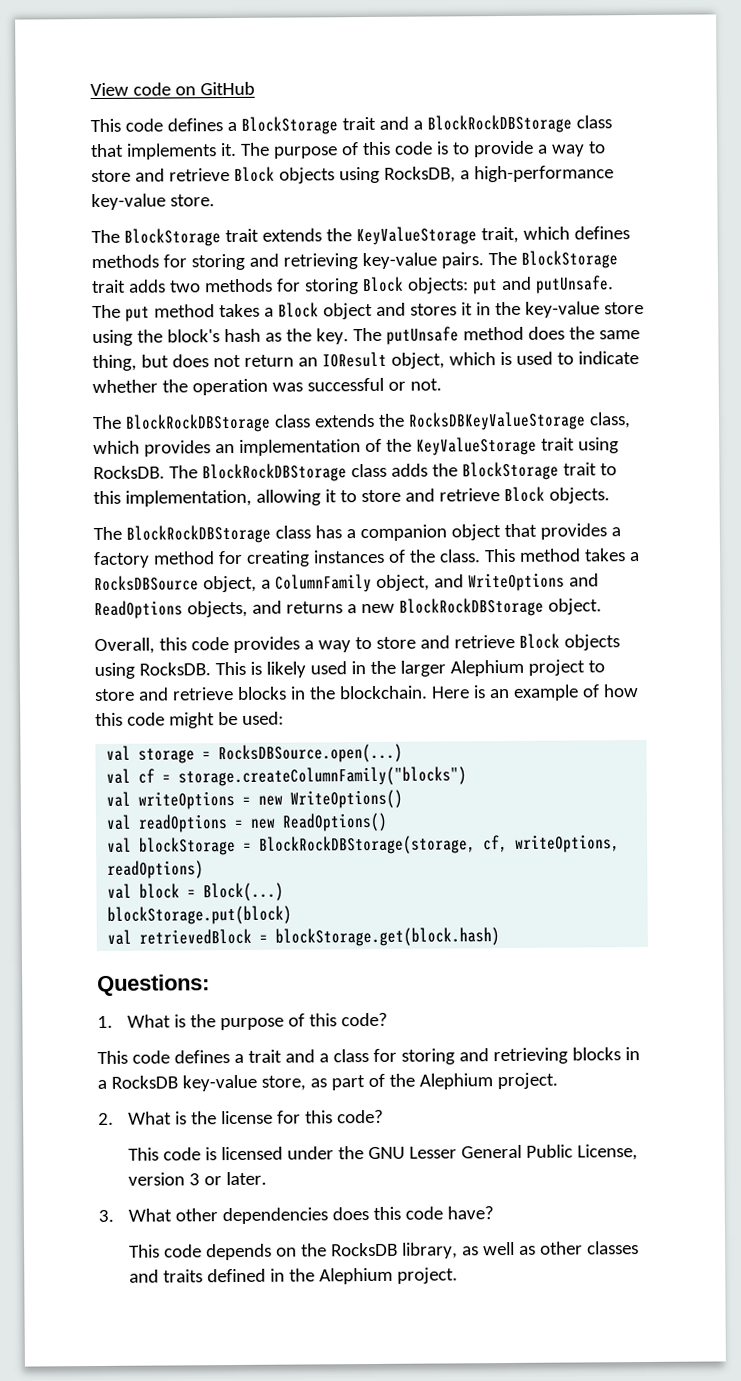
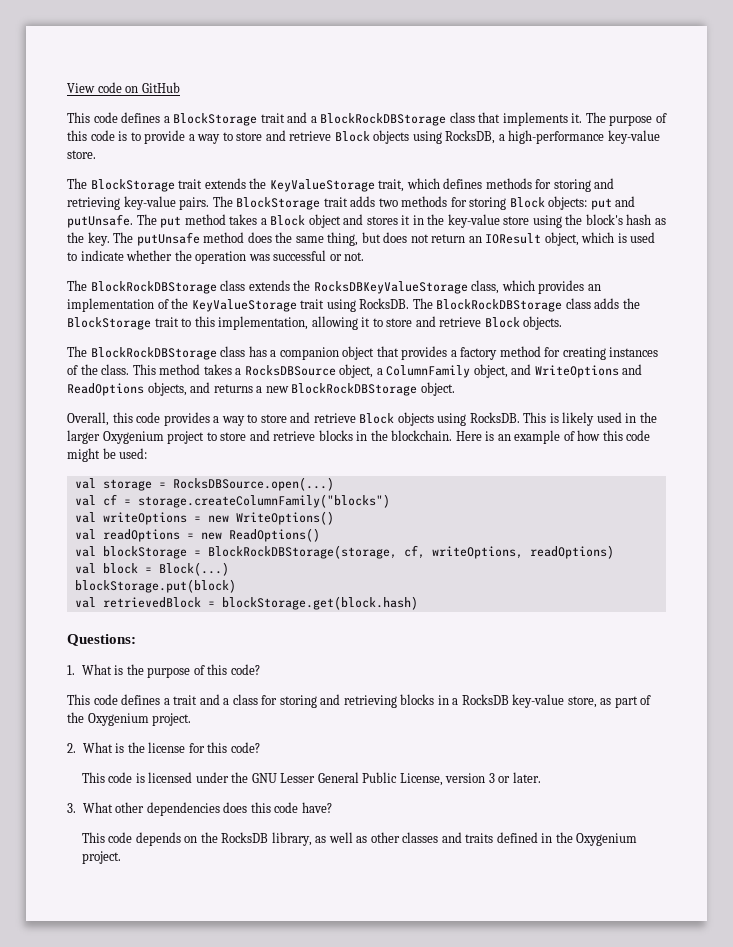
[449,659,524,677] Alephium -> [102,431,164,444] Oxygenium
[418,1073,493,1090] Alephium -> [87,713,149,726] Oxygenium
[318,1267,393,1285] Alephium -> [576,833,638,846] Oxygenium

